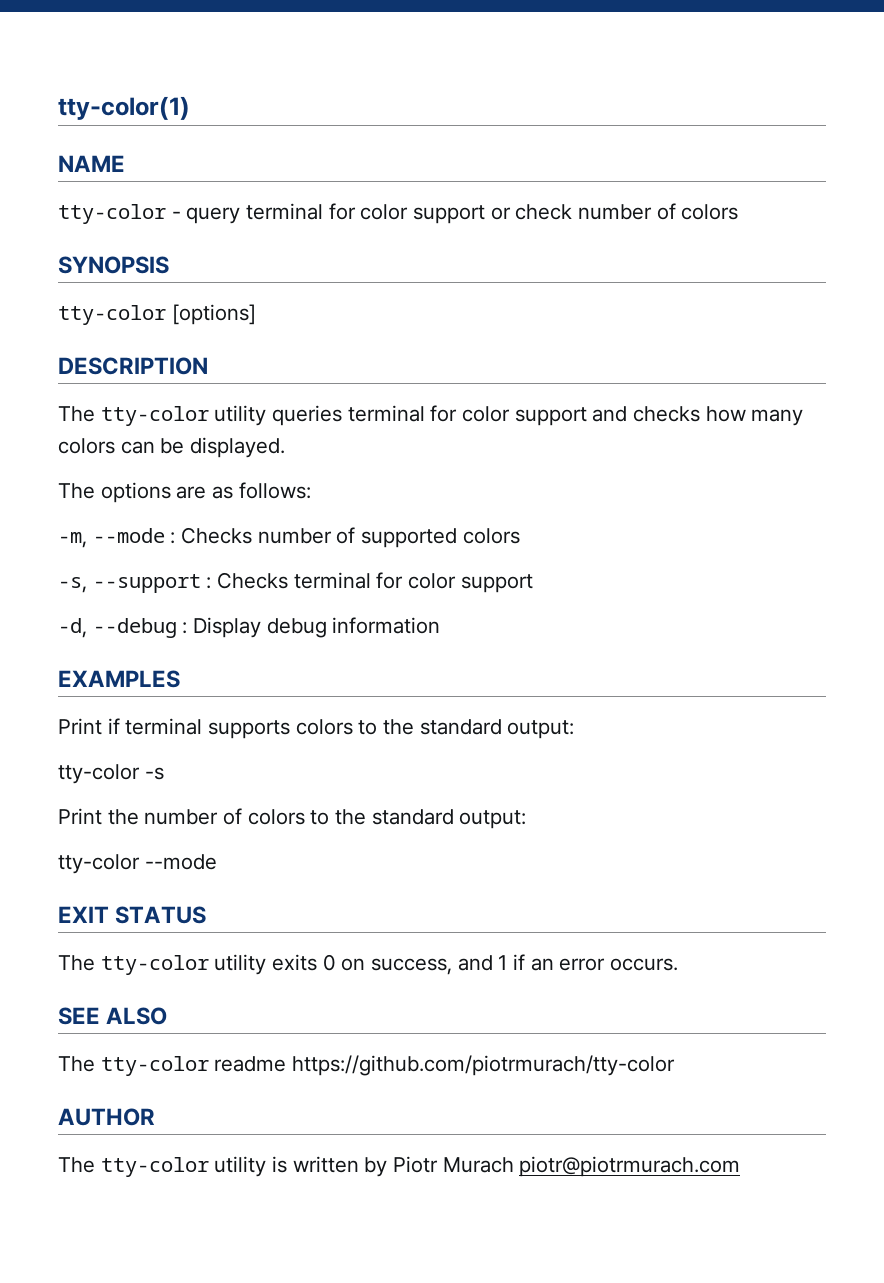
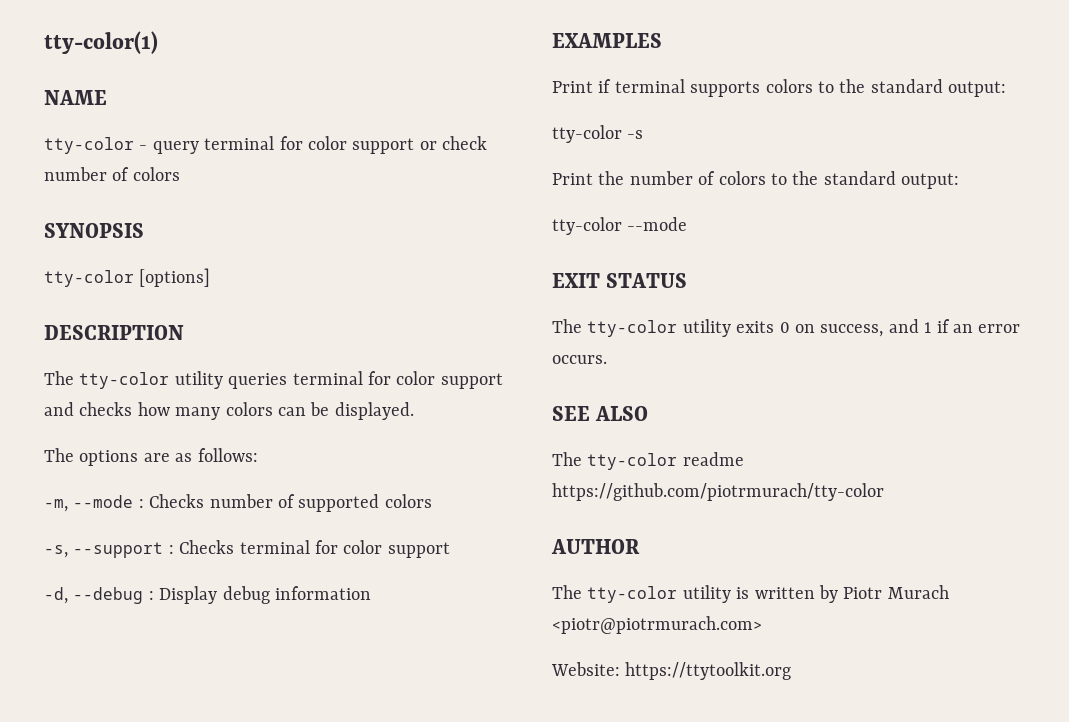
[519,1156,741,1177] piotr@piotrmurach.com -> [552,616,762,634] [551,662,792,680] <piotr@piotrmurach.com> // Website: https://ttytoolkit.org

